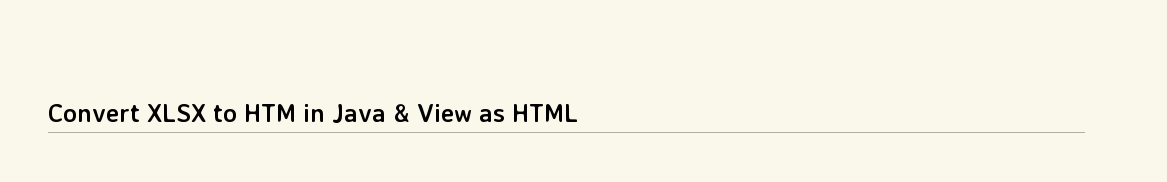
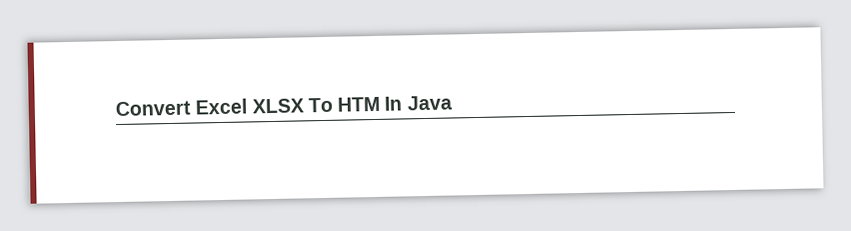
[147,104,578,123] XLSX to HTM in Java & View as HTML -> [195,95,452,115] Excel XLSX To HTM In Java

